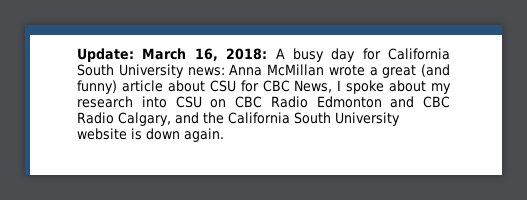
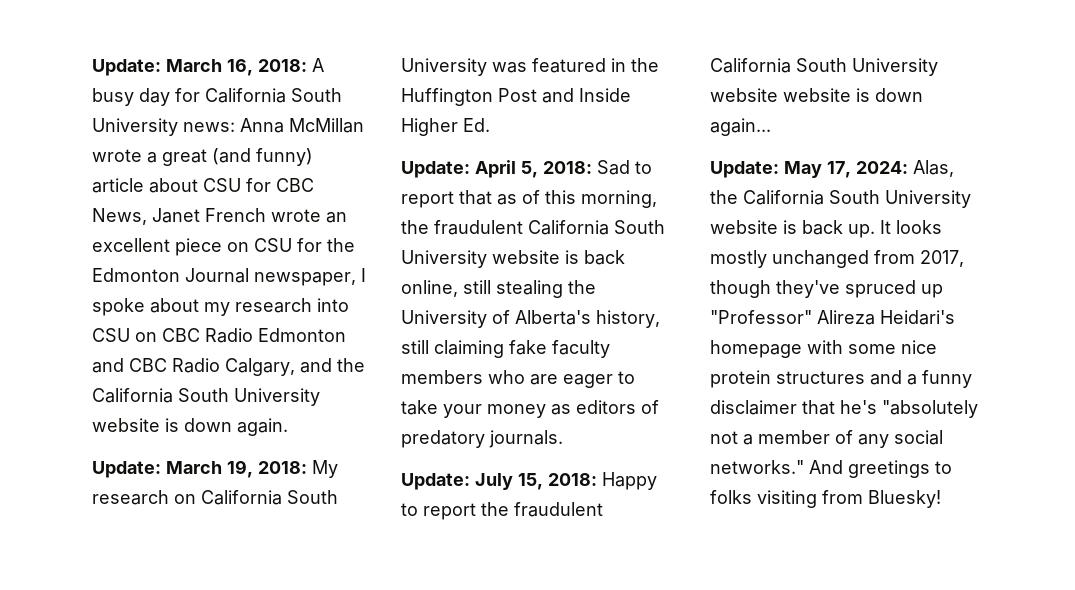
(333, 86) none -> [152,208,347,223] [92,238,355,256] [92,268,356,286] Janet French wrote an excellent piece on CSU for the Edmonton Journal newspaper,
(224, 135) none -> [92,460,338,478] [92,490,338,505] [401,58,659,76] [401,88,631,106] [401,118,490,136] [401,160,652,178] [401,190,657,208] [401,220,665,235] [401,250,625,268] [401,280,596,298] [401,310,660,328] [401,340,610,358] [401,370,635,388] [401,400,659,418] [401,430,563,448] [401,472,657,490] [401,502,603,520] [710,58,938,76] [710,88,923,102] [710,118,771,136] [710,160,954,178] [710,190,971,208] [710,220,942,238] [710,250,964,268] [710,280,943,298] [710,310,955,325] [710,340,937,358] [710,370,972,388] [710,400,978,418] [710,430,943,448] [710,460,952,478] [710,490,941,508] // Update: March 19, 2018: My research on California South University was featured in the Huffington Post and Inside Higher Ed. // Update: April 5, 2018: Sad to report that as of this morning, the fraudulent California South University website is back online, still stealing the University of Alberta's history, still claiming fake faculty members who are eager to take your money as editors of predatory journals. // Update: July 15, 2018: Happy to report the fraudulent California South University website website is down again... // Update: May 17, 2024: Alas, the California South University website is back up. It looks mostly unchanged from 2017, though they've spruced up "Professor" Alireza Heidari's homepage with some nice protein structures and a funny disclaimer that he's "absolutely not a member of any social networks." And greetings to folks visiting from Bluesky!

